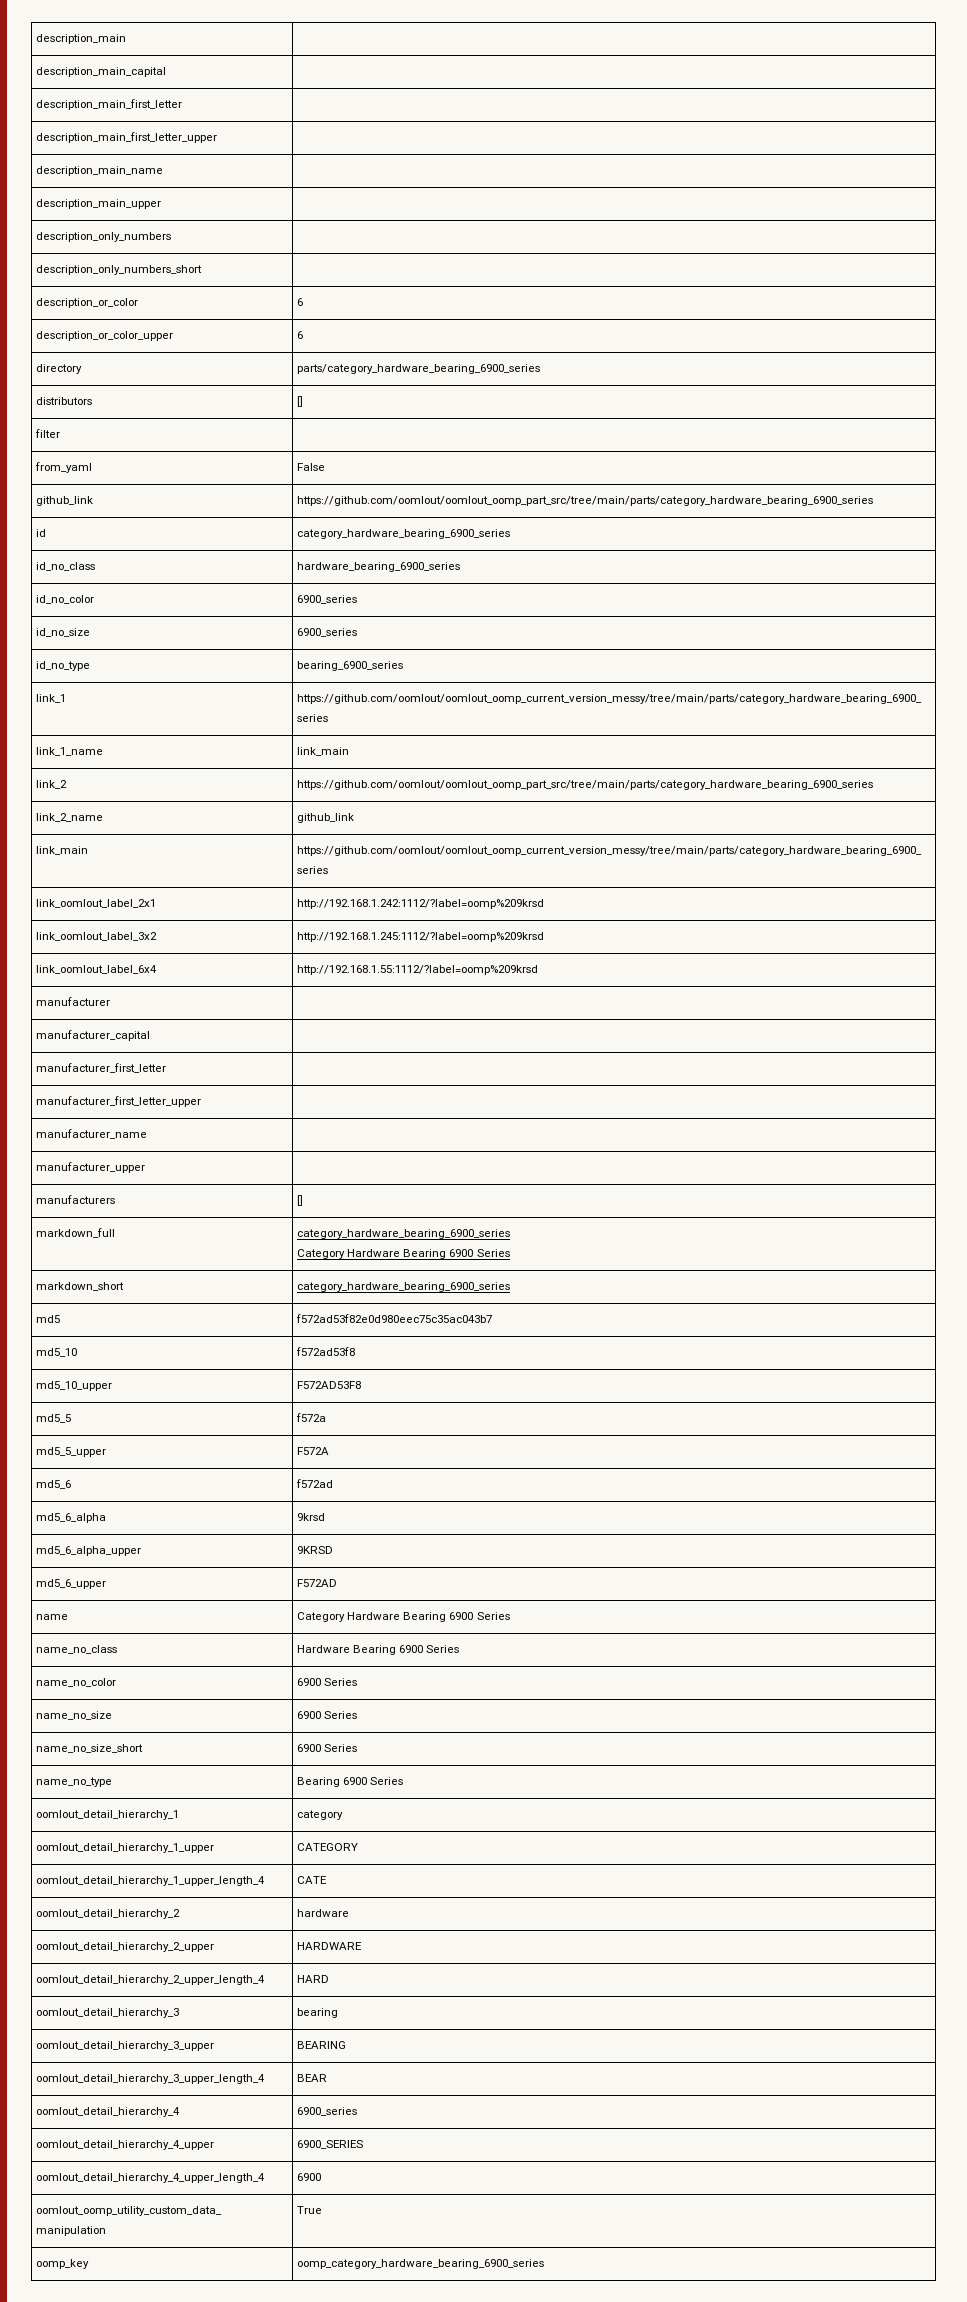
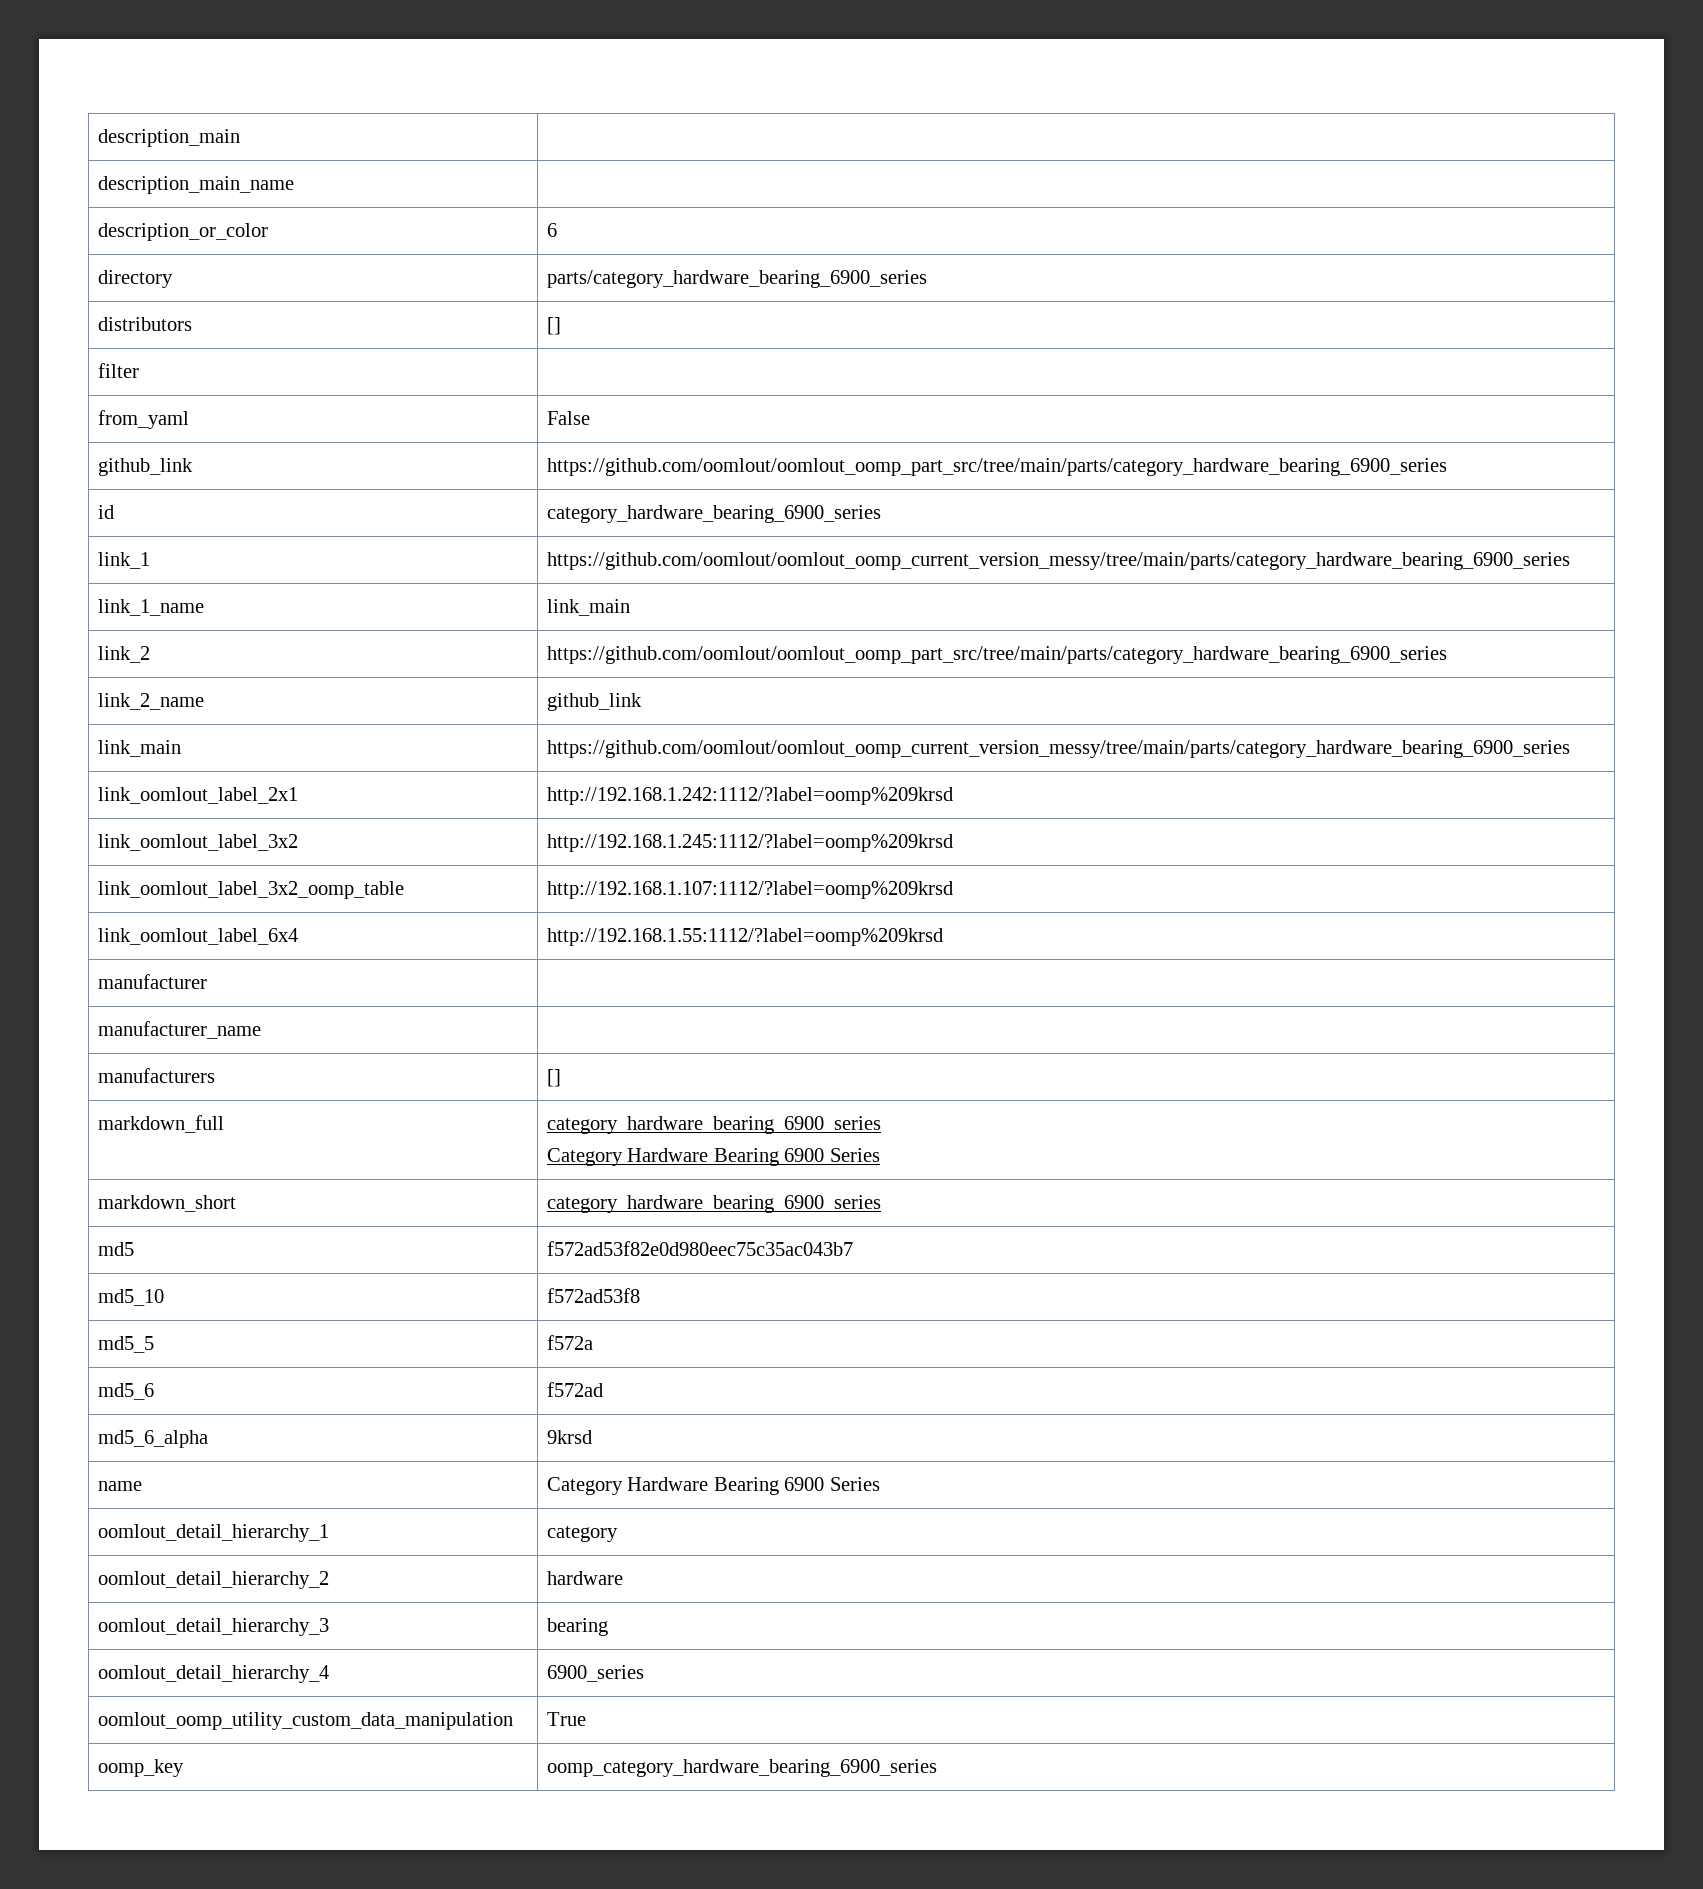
[36,67,167,77] [36,99,183,110] [36,132,218,143] [36,166,164,176] [36,199,162,209] [36,232,172,242] [36,265,203,275] description_main_capital | // description_main_first_letter | // description_main_first_letter_upper | // description_main_name | // description_main_upper | // description_only_numbers | // description_only_numbers_short -> [97,176,294,194] description_main_name
[36,331,174,341] [297,331,304,339] // description_or_color_upper | 6 -> (557, 230) none
[36,562,96,571] [297,562,461,572] [36,595,95,604] [297,595,358,604] [36,628,91,637] [297,628,358,637] [36,661,91,671] [297,661,404,671] // id_no_class | hardware_bearing_6900_series // id_no_color | 6900_series // id_no_size | 6900_series // id_no_type | bearing_6900_series -> (881, 514) none
(545, 937) none -> [97,881,404,899] [546,881,953,899] // link_oomlout_label_3x2_oomp_table | http://192.168.1.107:1112/?label=oomp%209krsd
[36,1030,151,1041] [36,1063,167,1073] [36,1096,202,1107] // manufacturer_capital | // manufacturer_first_letter | // manufacturer_first_letter_upper | -> (207, 981) none
[36,1162,146,1173] // manufacturer_upper | -> (261, 1030) none
[36,1381,113,1391] [297,1381,362,1389] // md5_10_upper | F572AD53F8 -> (640, 1295) none
[36,1447,107,1457] [297,1447,330,1455] // md5_5_upper | F572A -> (593, 1342) none
[36,1546,142,1556] [297,1546,334,1554] [36,1579,107,1589] [297,1579,338,1587] // md5_6_alpha_upper | 9KRSD // md5_6_upper | F572AD -> (592, 1437) none
[36,1645,118,1654] [297,1645,460,1655] [36,1678,117,1687] [297,1678,358,1686] [36,1711,113,1720] [297,1711,358,1719] [36,1744,144,1753] [297,1744,358,1752] [36,1777,113,1787] [297,1777,404,1787] [36,1810,180,1820] [297,1810,344,1820] [36,1843,215,1853] [297,1843,359,1851] [36,1876,266,1886] [297,1876,328,1884] [36,1909,181,1919] [297,1909,350,1917] [36,1942,215,1952] [297,1942,363,1950] [36,1975,266,1985] [297,1975,330,1983] [36,2008,180,2018] [297,2008,339,2018] [36,2041,215,2051] [297,2041,347,2049] [36,2074,266,2084] [297,2074,328,2082] [36,2107,181,2117] [297,2107,358,2116] [36,2140,215,2150] [297,2140,364,2149] [36,2173,266,2183] [297,2173,322,2181] name_no_class | Hardware Bearing 6900 Series // name_no_color | 6900 Series // name_no_size | 6900 Series // name_no_size_short | 6900 Series // name_no_type | Bearing 6900 Series // oomlout_detail_hierarchy_1 | category // oomlout_detail_hierarchy_1_upper | CATEGORY // oomlout_detail_hierarchy_1_upper_length_4 | CATE // oomlout_detail_hierarchy_2 | hardware // oomlout_detail_hierarchy_2_upper | HARDWARE // oomlout_detail_hierarchy_2_upper_length_4 | HARD // oomlout_detail_hierarchy_3 | bearing // oomlout_detail_hierarchy_3_upper | BEARING // oomlout_detail_hierarchy_3_upper_length_4 | BEAR // oomlout_detail_hierarchy_4 | 6900_series // oomlout_detail_hierarchy_4_upper | 6900_SERIES // oomlout_detail_hierarchy_4_upper_length_4 | 6900 -> [97,1524,329,1542] [546,1526,618,1542] [97,1571,329,1589] [546,1571,623,1585] [97,1618,329,1636] [546,1618,608,1636] [97,1665,329,1683] [546,1665,644,1682] oomlout_detail_hierarchy_1 | category // oomlout_detail_hierarchy_2 | hardware // oomlout_detail_hierarchy_3 | bearing // oomlout_detail_hierarchy_4 | 6900_series

